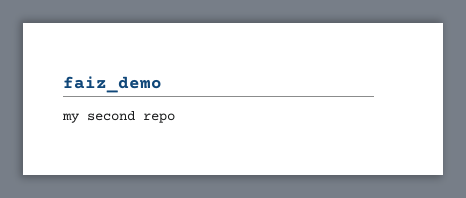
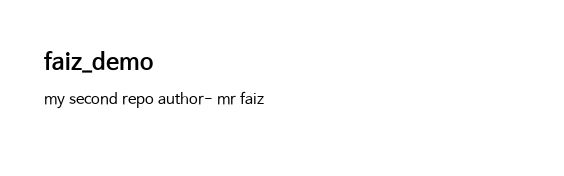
(175, 118) none -> [157,91,264,105] author- mr faiz

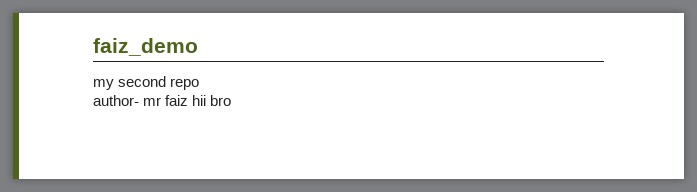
(154, 101) none -> (200, 84) //
(264, 98) none -> [192,95,232,106] hii bro

